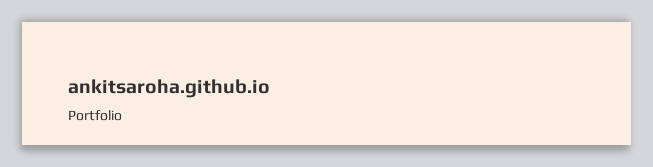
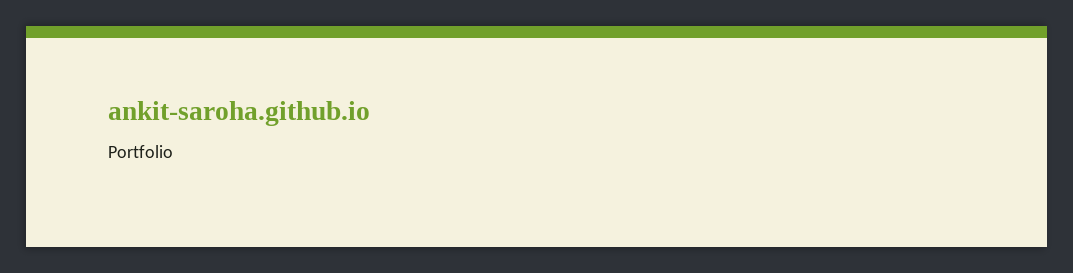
[68,79,270,98] ankitsaroha.github.io -> [108,101,370,126] ankit-saroha.github.io

